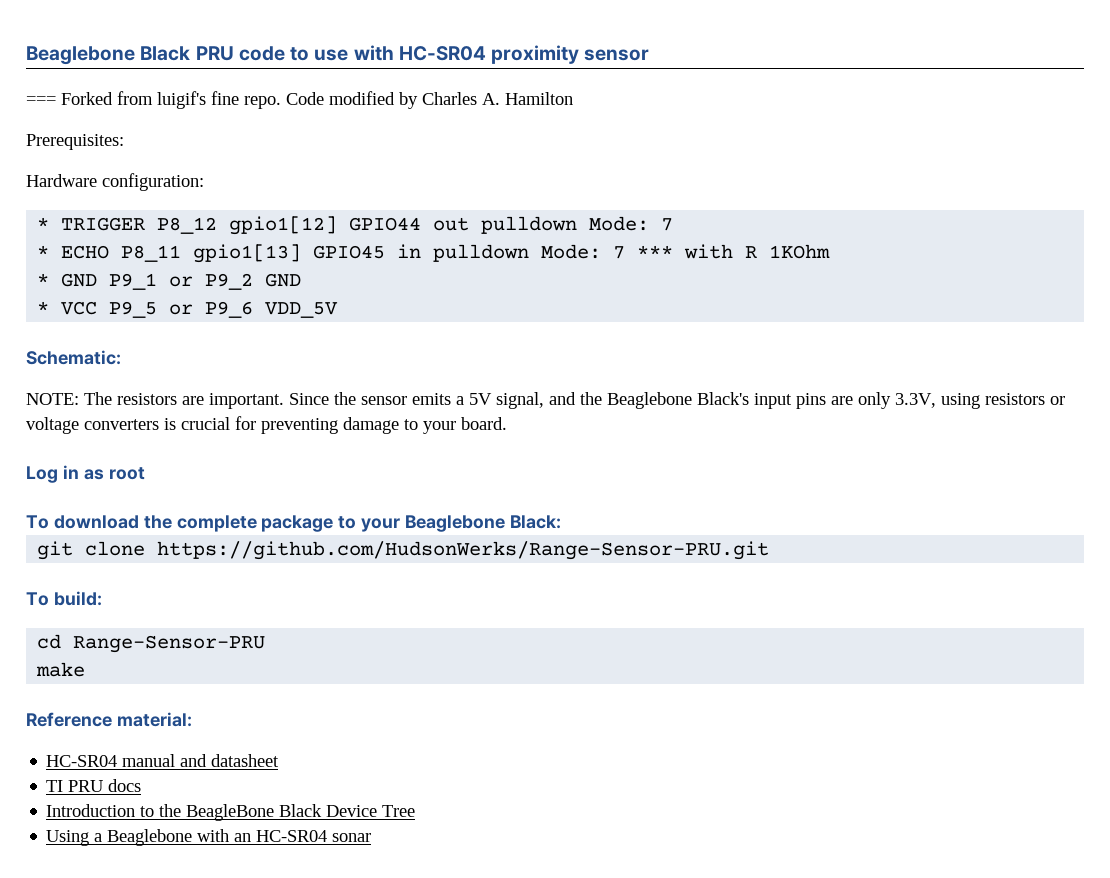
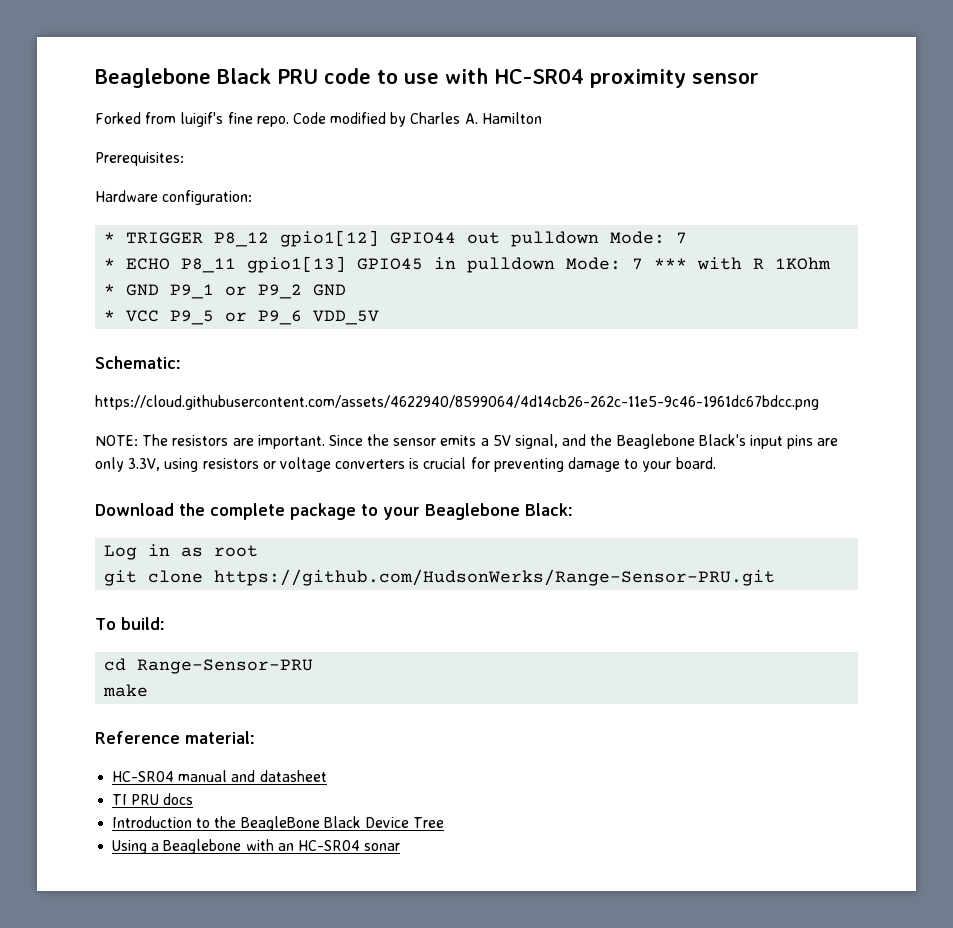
[26,96,56,105] === -> (759, 78) none
(121, 357) none -> [95,395,819,410] // https://cloud.githubusercontent.com/assets/4622940/8599064/4d14cb26-262c-11e5-9c46-1961dc67bdcc.png
[26,465,145,483] [26,515,139,529] Log in as root // To download -> [95,503,174,516] Download
(561, 522) none -> [104,544,259,560] // Log in as root

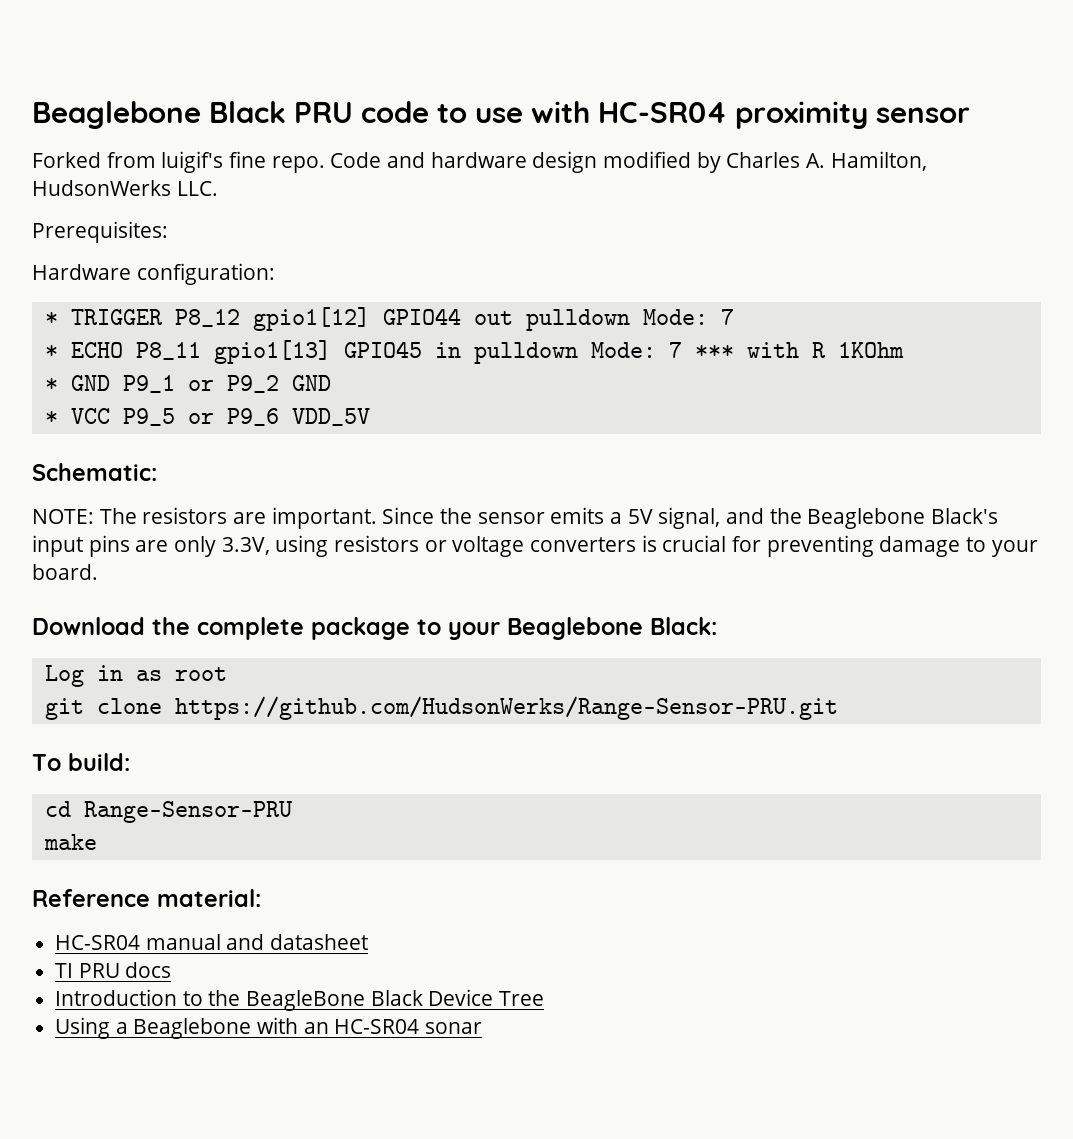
(326, 118) none -> [387,151,598,173] and hardware design
[481,112,542,124] Hamilton -> [830,151,927,171] [32,180,218,196] Hamilton, HudsonWerks LLC.
[95,395,819,410] // https://cloud.githubusercontent.com/assets/4622940/8599064/4d14cb26-262c-11e5-9c46-1961dc67bdcc.png -> (157, 472) none

